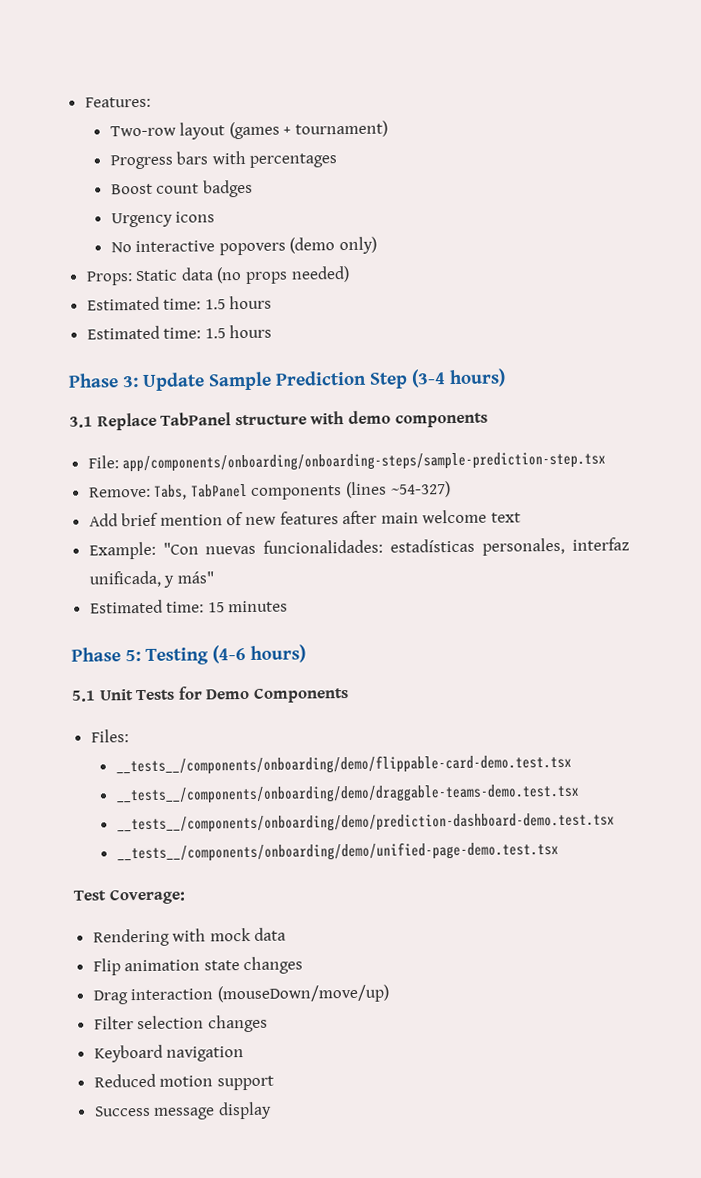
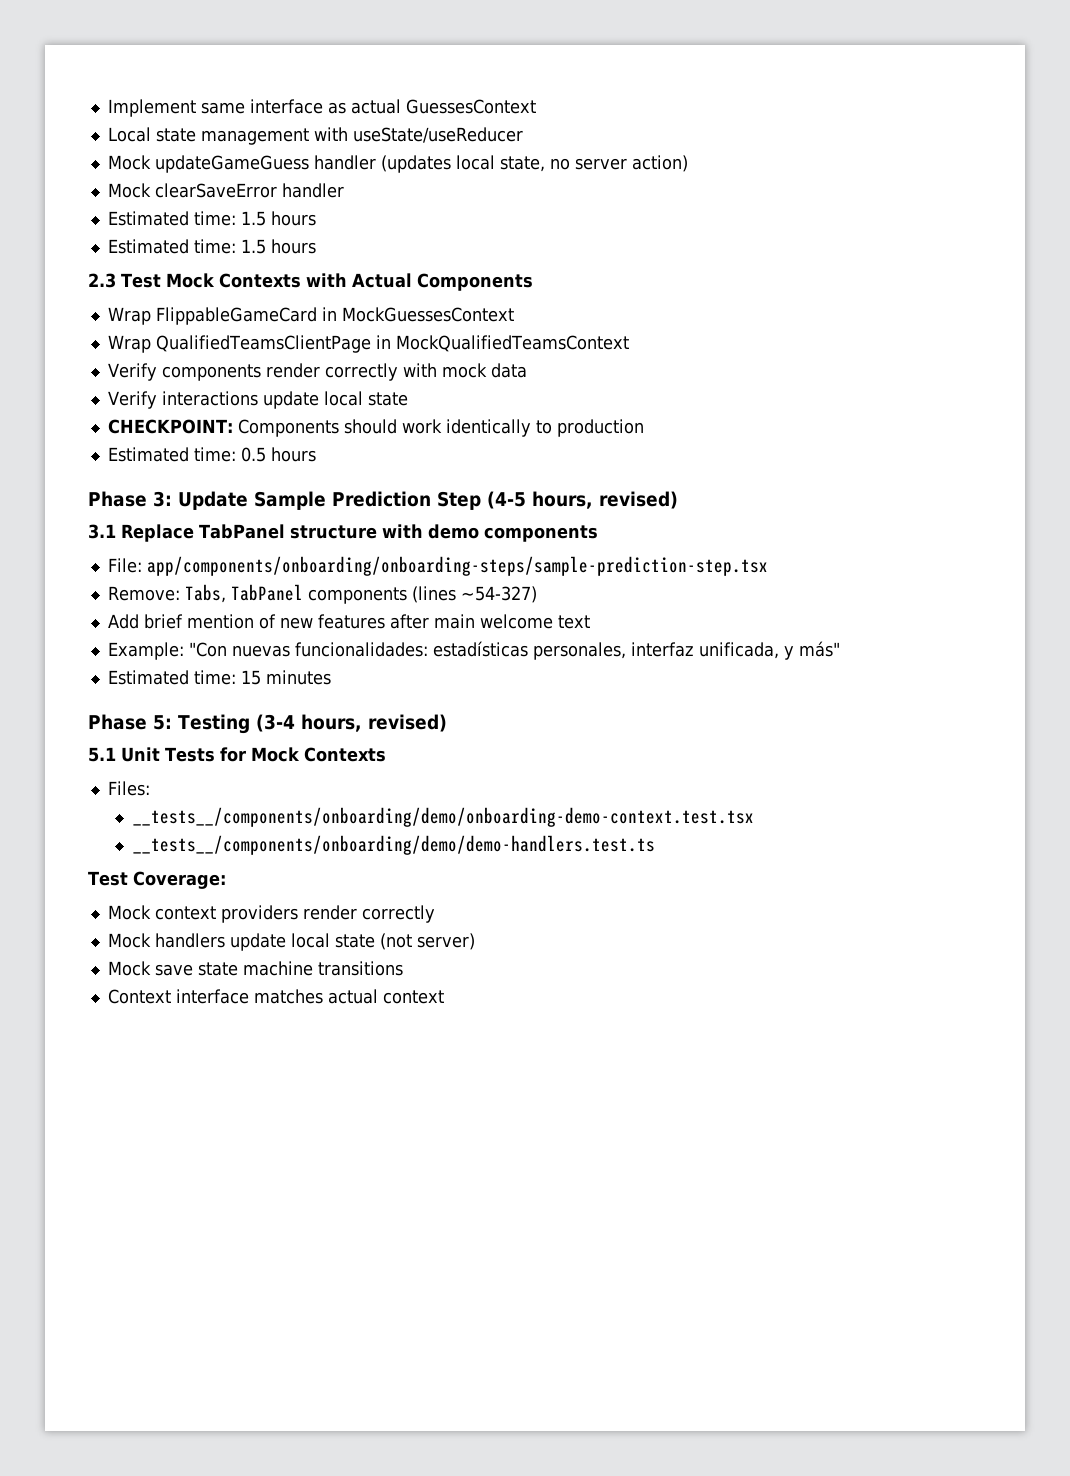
[84,96,151,108] [109,120,388,140] [109,150,338,170] [110,179,253,198] [110,211,216,228] [110,236,377,256] [85,266,350,286] Features: // Two-row layout (games + tournament) // Progress bars with percentages // Boost count badges // Urgency icons // No interactive popovers (demo only) // Props: Static data (no props needed) -> [107,99,536,117] [107,127,523,145] [107,155,688,173] [107,183,344,198] Implement same interface as actual GuessesContext // Local state management with useState/useReducer // Mock updateGameGuess handler (updates local state, no server action) // Mock clearSaveError handler
(273, 331) none -> [88,273,533,291] [107,307,514,325] [107,335,629,353] [107,363,527,381] [107,391,408,409] [107,419,644,437] [107,447,316,462] // 2.3 Test Mock Contexts with Actual Components // Wrap FlippableGameCard in MockGuessesContext // Wrap QualifiedTeamsClientPage in MockQualifiedTeamsContext // Verify components render correctly with mock data // Verify interactions update local state // CHECKPOINT: Components should work identically to production // Estimated time: 0.5 hours
[411,368,506,388] (3-4 hours) -> [487,491,678,509] (4-5 hours, revised)
[212,644,306,664] (4-6 hours) -> [255,714,447,732] (3-4 hours, revised)
[205,687,349,703] Demo Components -> [250,747,386,762] Mock Contexts
[115,753,572,776] [115,783,580,805] [116,812,615,834] [116,841,559,863] [73,888,186,905] [92,927,287,947] [92,956,304,976] [92,984,389,1005] [93,1014,268,1033] [93,1044,245,1063] [93,1073,274,1091] [93,1101,272,1120] __tests__/components/onboarding/demo/flippable-card-demo.test.tsx // __tests__/components/onboarding/demo/draggable-teams-demo.test.tsx // __tests__/components/onboarding/demo/prediction-dashboard-demo.test.tsx // __tests__/components/onboarding/demo/unified-page-demo.test.tsx // Test Coverage: // Rendering with mock data // Flip animation state changes // Drag interaction (mouseDown/move/up) // Filter selection changes // Keyboard navigation // Reduced motion support // Success message display -> [132,807,754,827] [132,835,655,855] [88,871,226,889] [107,905,435,923] [107,933,475,951] [107,961,403,976] [107,989,444,1004] __tests__/components/onboarding/demo/onboarding-demo-context.test.tsx // __tests__/components/onboarding/demo/demo-handlers.test.ts // Test Coverage: // Mock context providers render correctly // Mock handlers update local state (not server) // Mock save state machine transitions // Context interface matches actual context

